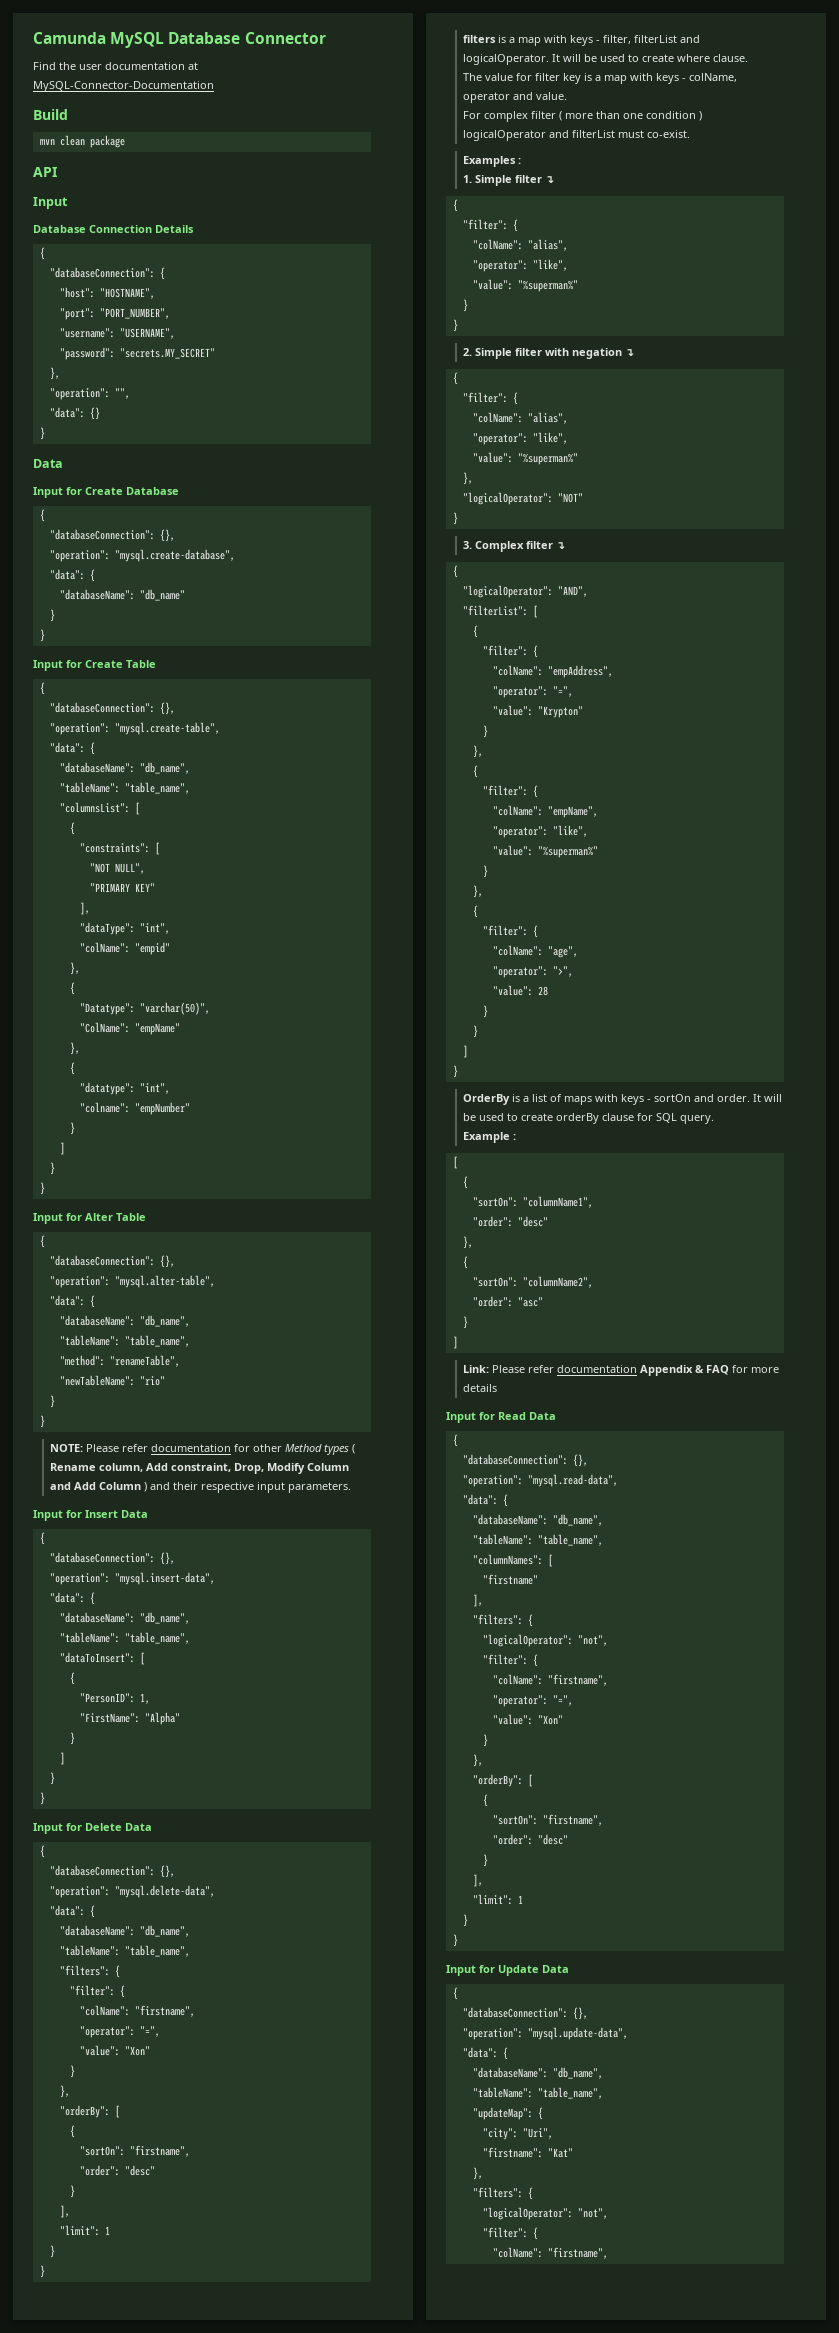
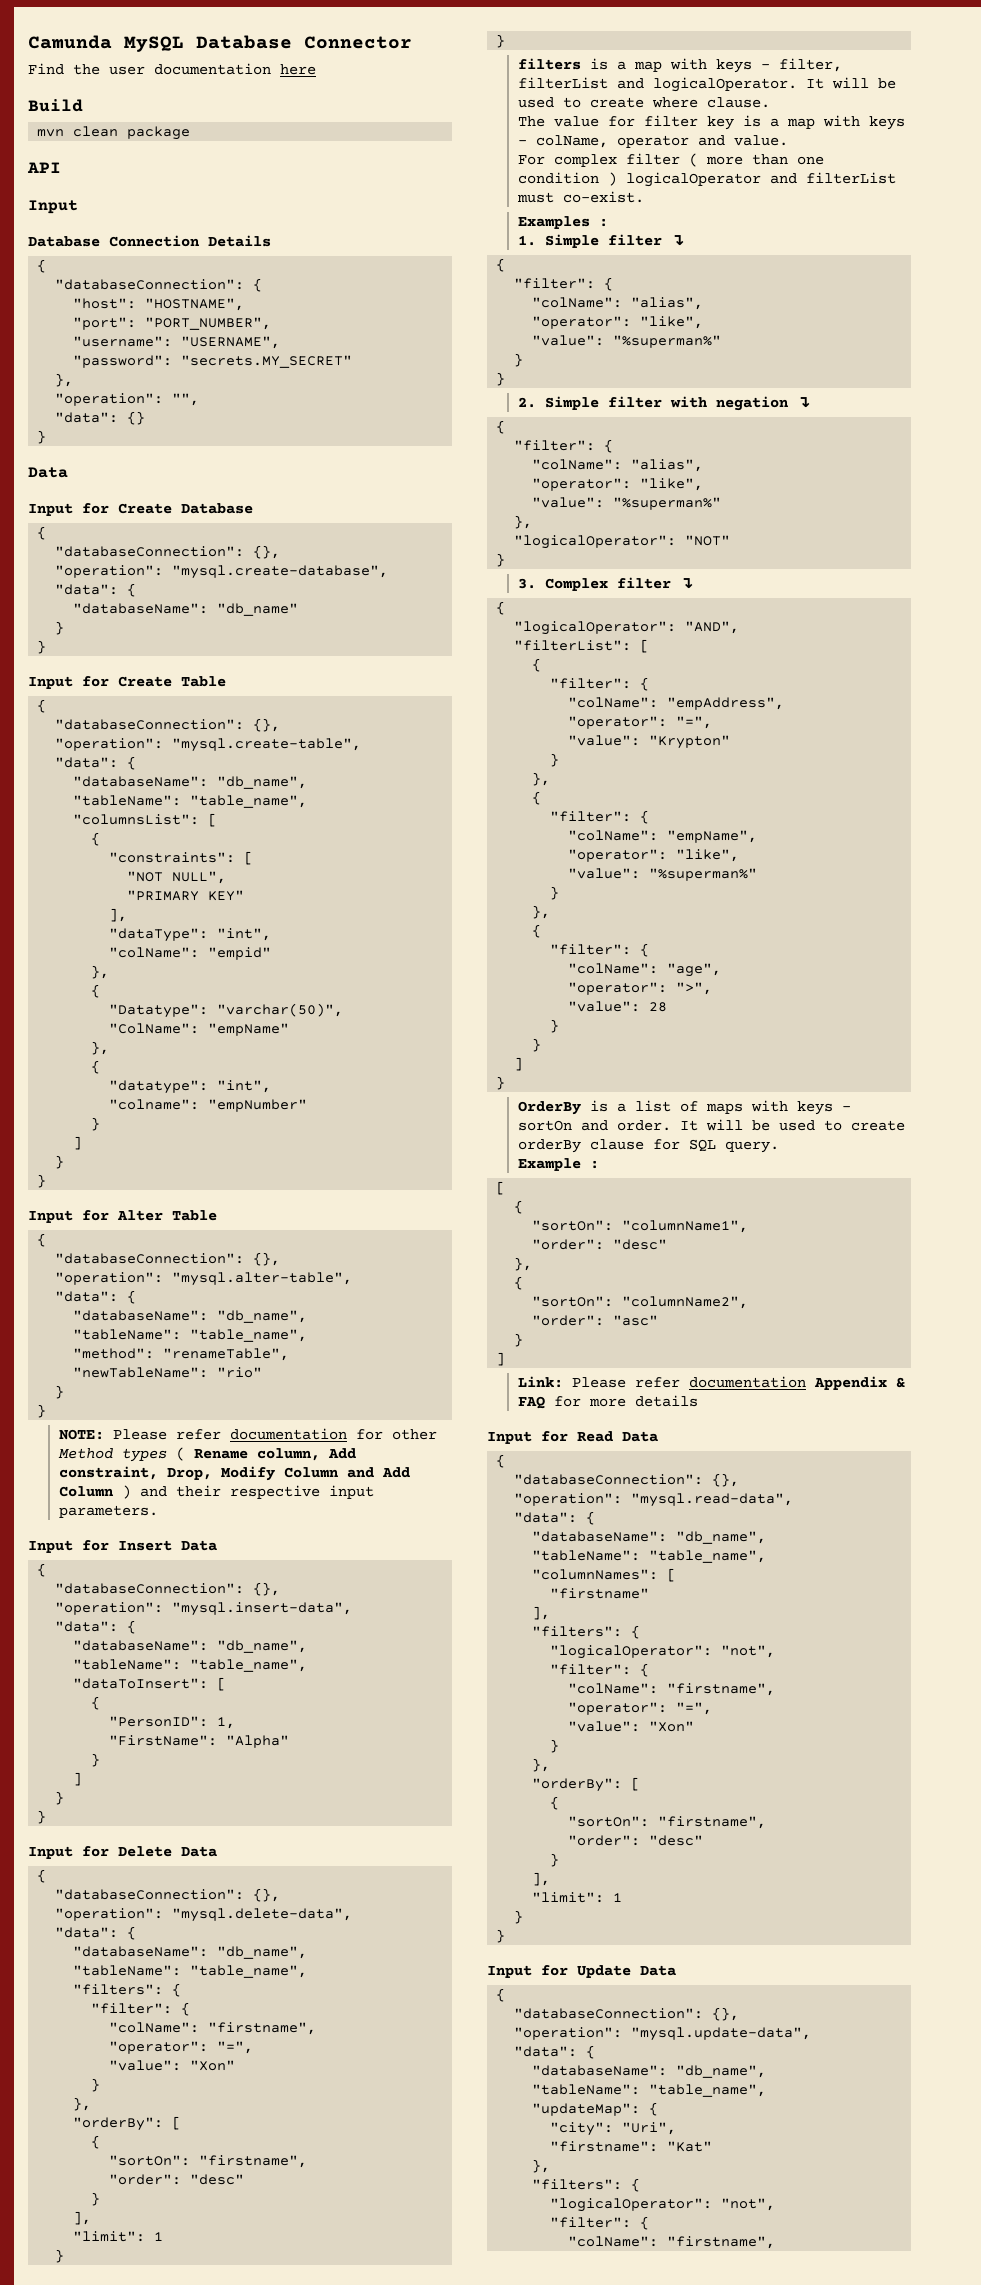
[188,62,198,70] [33,81,214,92] at MySQL-Connector-Documentation -> [280,64,316,75] here

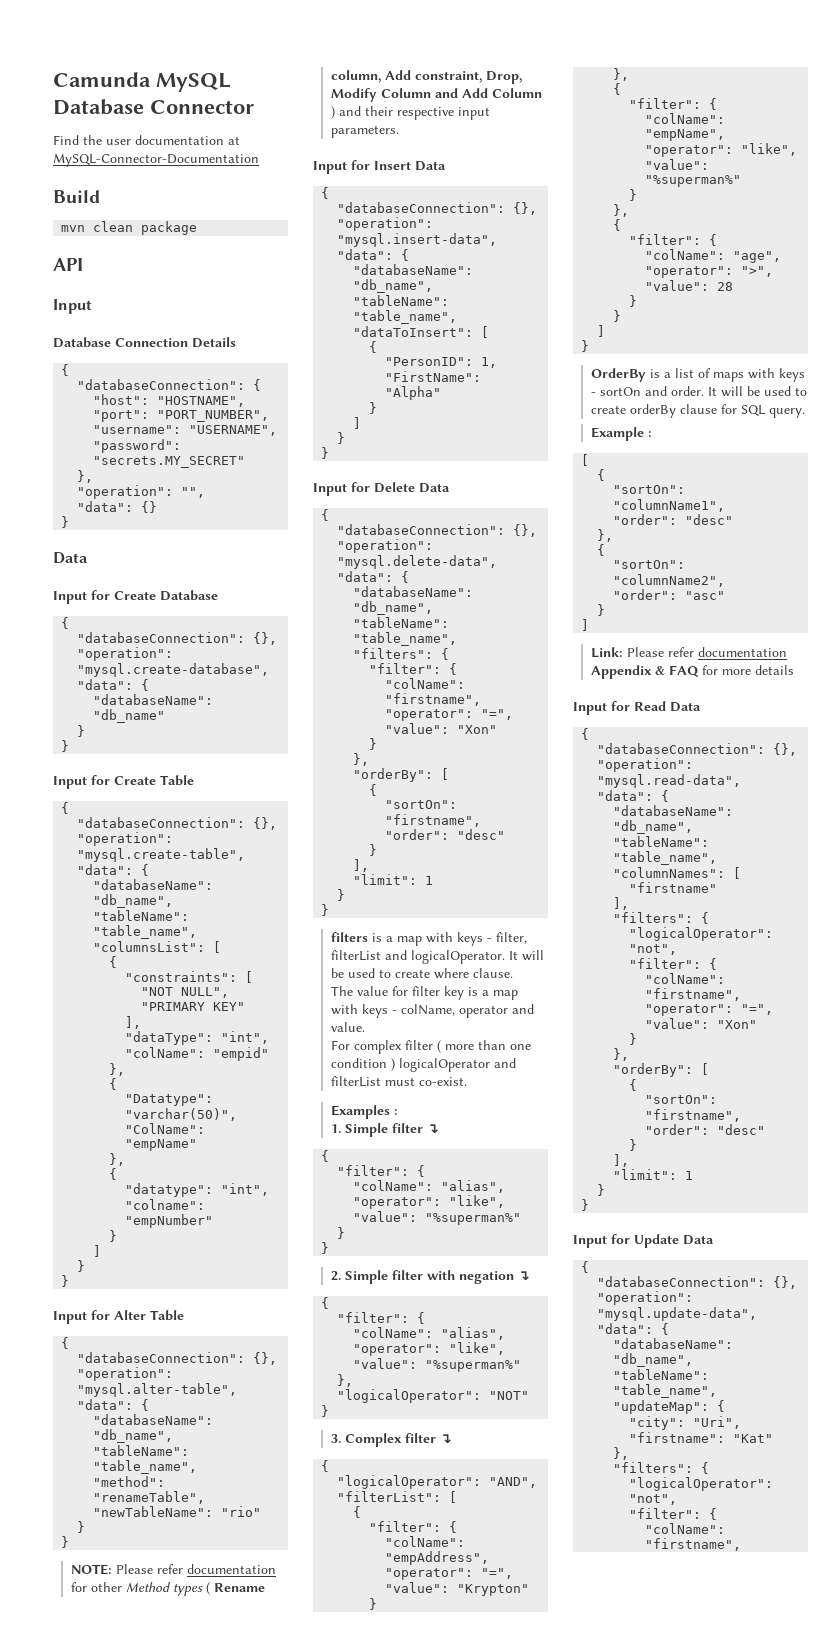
[280,64,316,75] here -> [228,136,240,145] [53,153,259,167] at MySQL-Connector-Documentation

